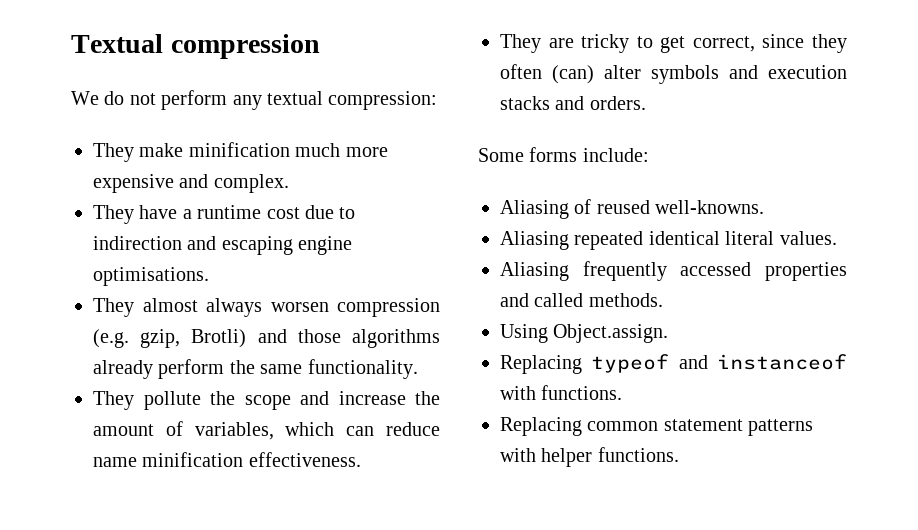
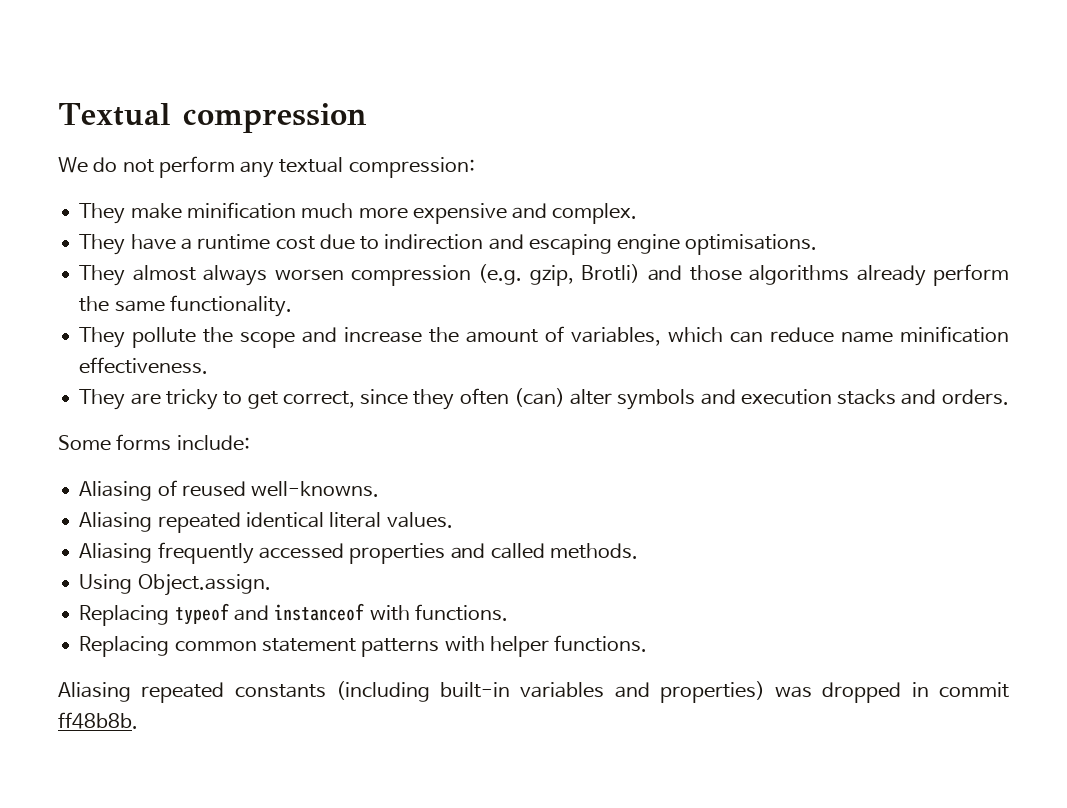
(679, 454) none -> [58,681,1010,703] [58,712,138,729] // Aliasing repeated constants (including built-in variables and properties) was dropped in commit ff48b8b.

